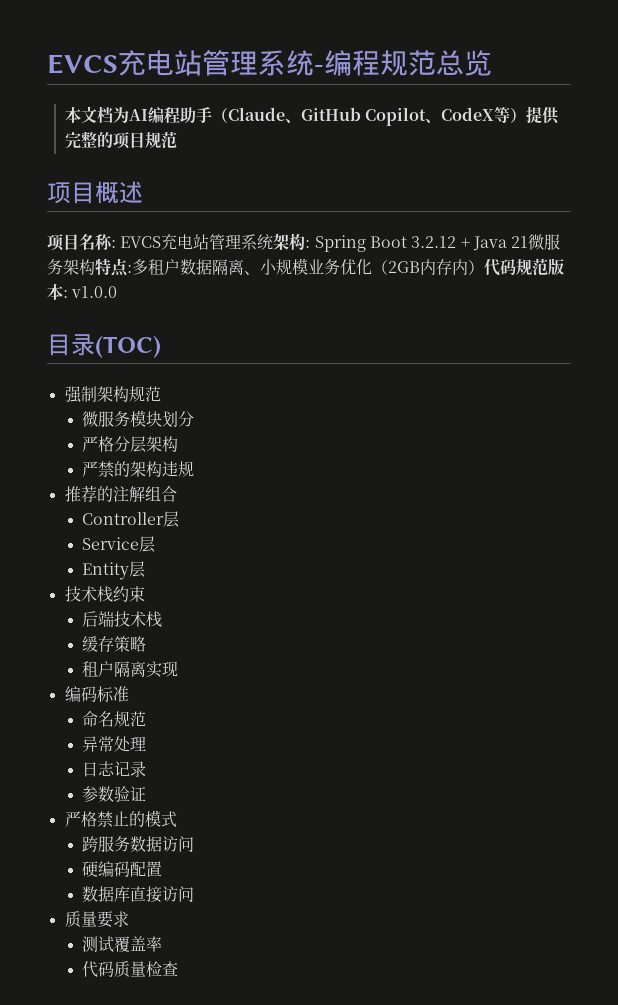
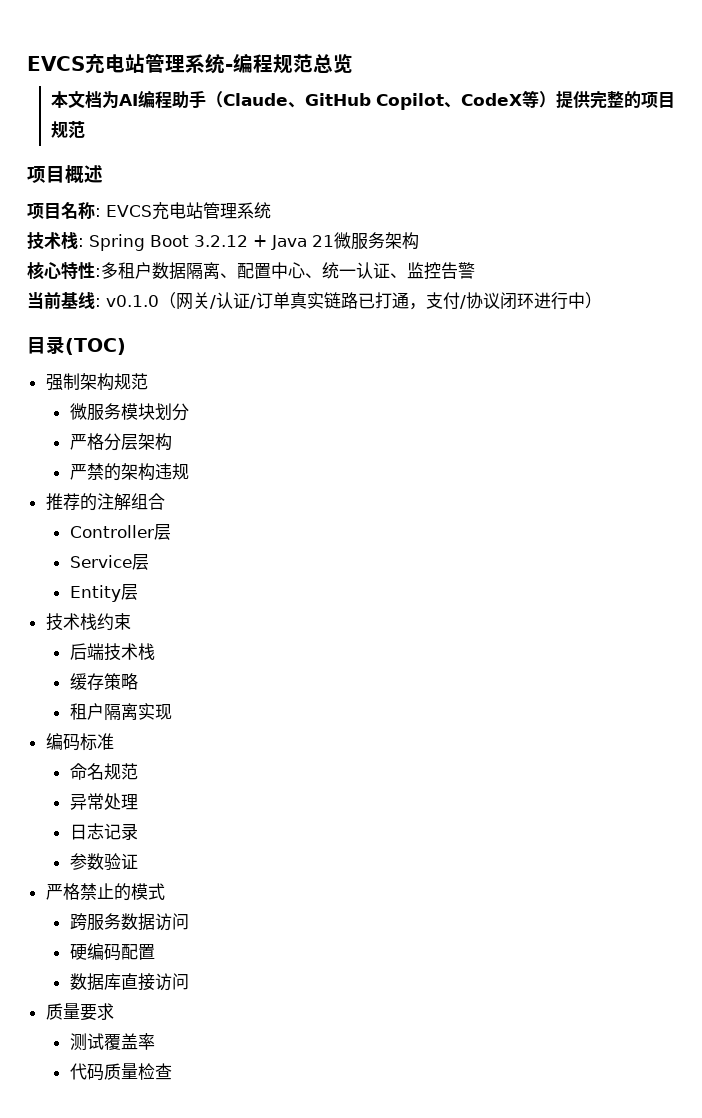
[273,233,306,250] 架构 -> [27,232,78,249] // 技术栈
[95,258,128,276] 特点 -> [27,262,95,280] // 核心特性
[260,258,564,276] [47,284,118,300] 小规模业务优化（2GB内存内）代码规范版本: v1.0.0 -> [237,262,475,280] [27,292,602,310] 配置中心、统一认证、监控告警 // 当前基线: v0.1.0（网关/认证/订单真实链路已打通，支付/协议闭环进行中）

